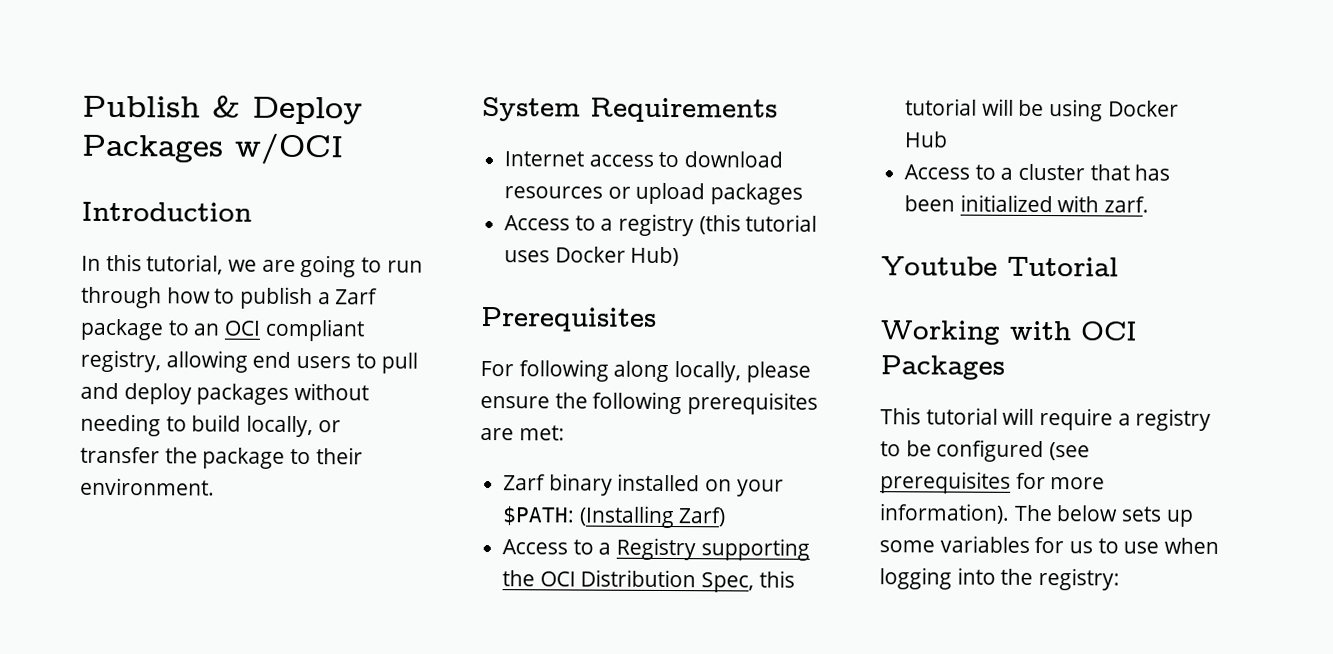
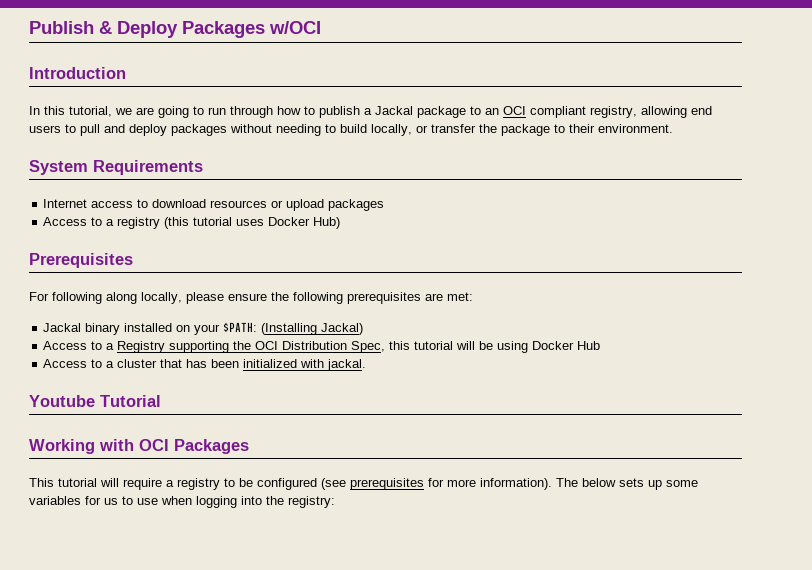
[335,288,379,305] Zarf -> [375,106,413,115] Jackal
[503,474,547,491] Zarf -> [43,323,82,332] Jackal
[678,507,727,527] Zarf) -> [321,323,364,335] Jackal)
[1104,196,1150,213] zarf. -> [327,359,367,371] jackal.

